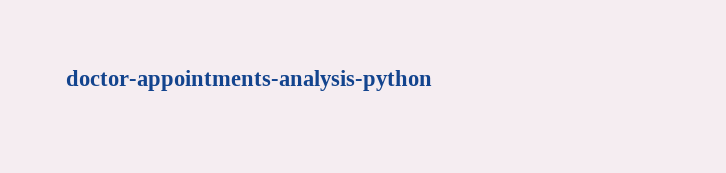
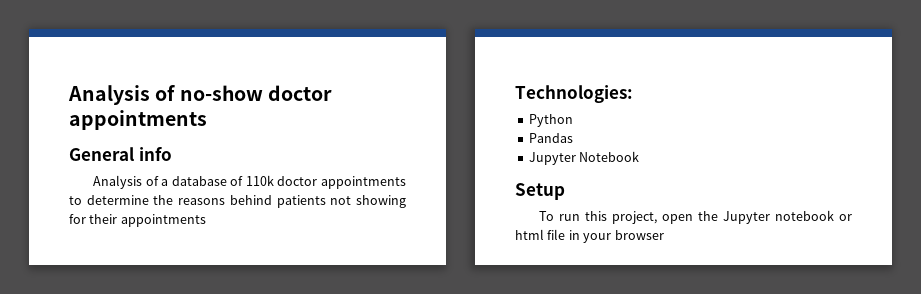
[66,70,432,91] doctor-appointments-analysis-python -> [68,85,332,105] [69,110,207,130] [69,147,172,161] [92,175,406,189] [69,195,406,208] [69,214,206,227] [515,85,633,103] [528,114,573,127] [528,133,573,143] [528,151,640,165] [515,183,565,200] [538,210,852,224] [515,229,664,243] Analysis of no-show doctor appointments // General info // Analysis of a database of 110k doctor appointments to determine the reasons behind patients not showing for their appointments // Technologies: // Python // Pandas // Jupyter Notebook // Setup // To run this project, open the Jupyter notebook or html file in your browser

